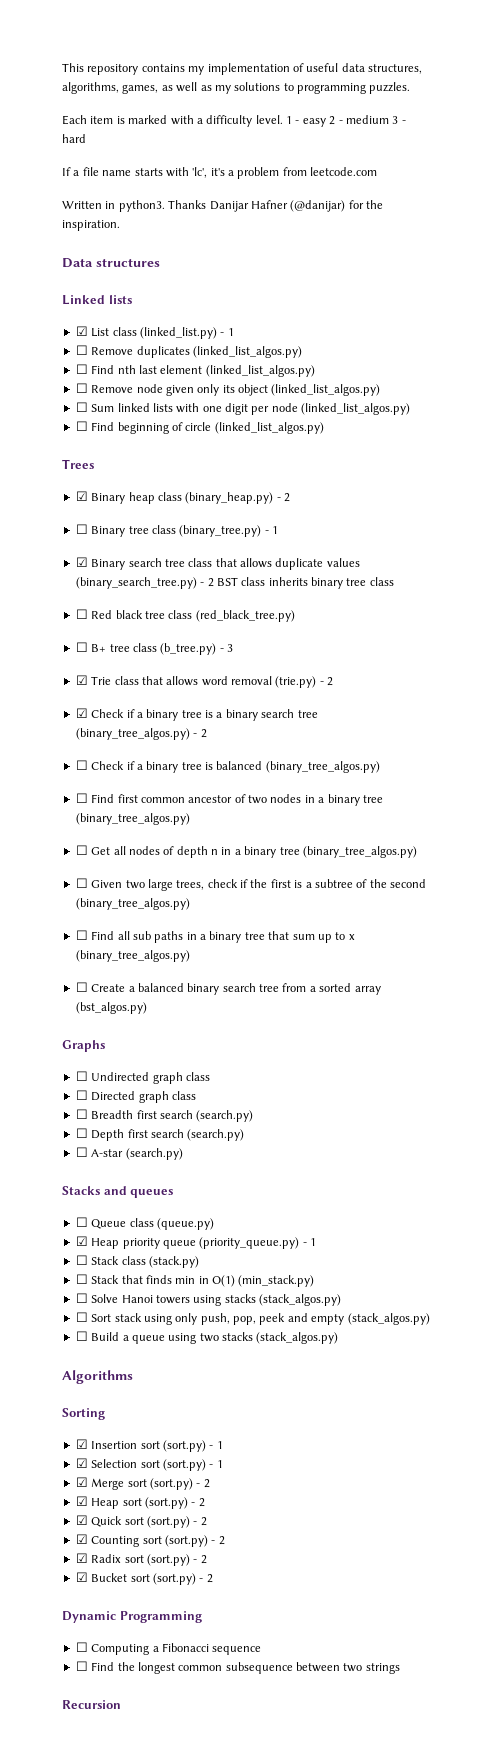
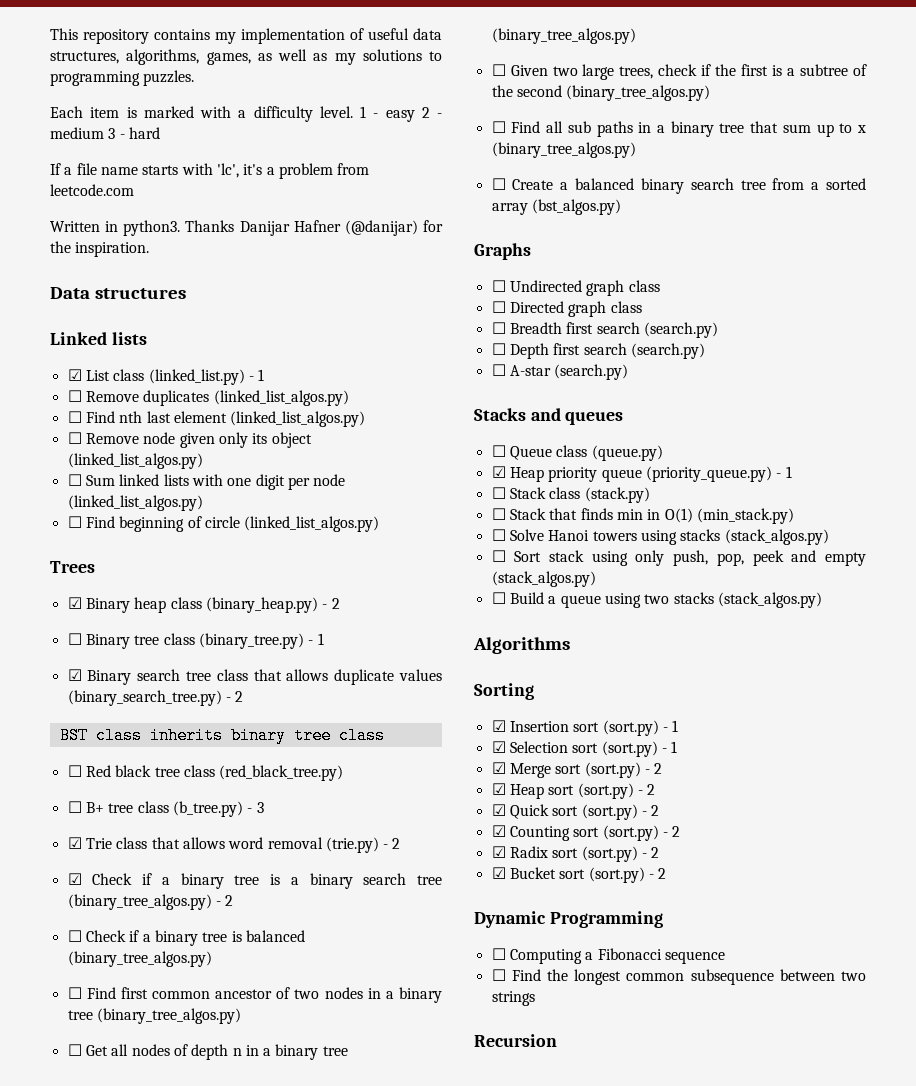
(214, 582) none -> (244, 696) //

